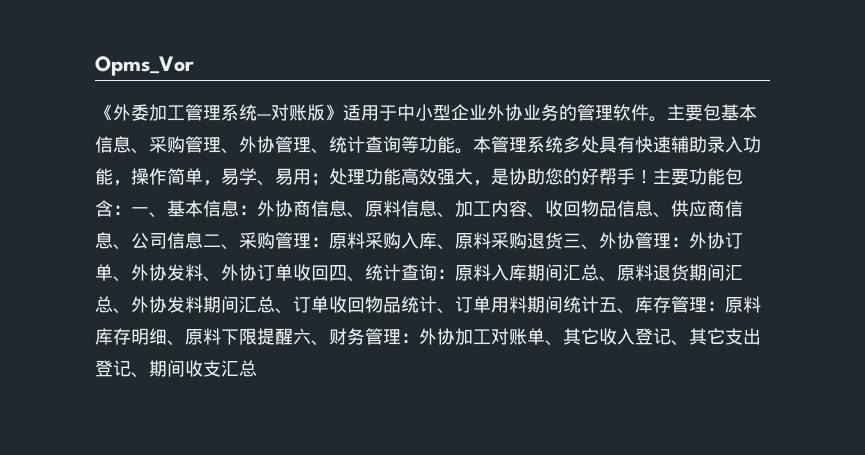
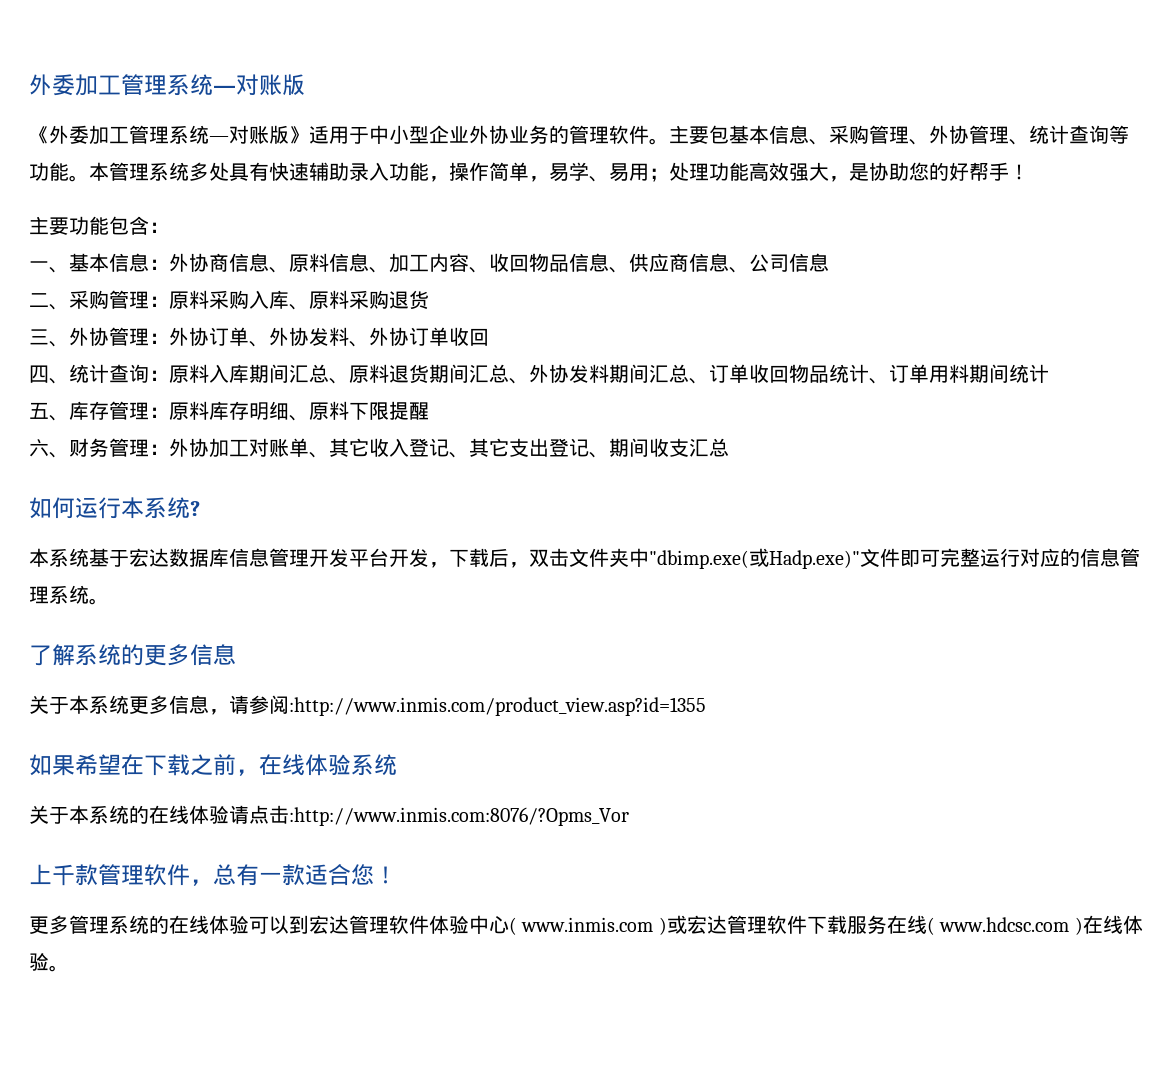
[95,56,194,76] Opms_Vor -> [29,74,305,96] 外委加工管理系统—对账版
(653, 177) none -> (1029, 172) //
(131, 210) none -> (169, 227) //
(203, 240) none -> (829, 262) //
(563, 240) none -> (429, 300) //
(329, 273) none -> (489, 337) //
(599, 304) none -> (1049, 373) //
(293, 336) none -> (429, 411) //
(257, 368) none -> [29,497,200,519] [29,548,1140,569] [29,585,109,605] [29,644,236,666] [29,695,706,716] [29,754,397,776] [29,805,629,826] [29,864,397,886] [29,915,1143,935] [29,953,69,972] // 如何运行本系统? // 本系统基于宏达数据库信息管理开发平台开发，下载后，双击文件夹中"dbimp.exe(或Hadp.exe)"文件即可完整运行对应的信息管理系统。 // 了解系统的更多信息 // 关于本系统更多信息，请参阅:http://www.inmis.com/product_view.asp?id=1355 // 如果希望在下载之前，在线体验系统 // 关于本系统的在线体验请点击:http://www.inmis.com:8076/?Opms_Vor // 上千款管理软件，总有一款适合您！ // 更多管理系统的在线体验可以到宏达管理软件体验中心( www.inmis.com )或宏达管理软件下载服务在线( www.hdcsc.com )在线体验。

